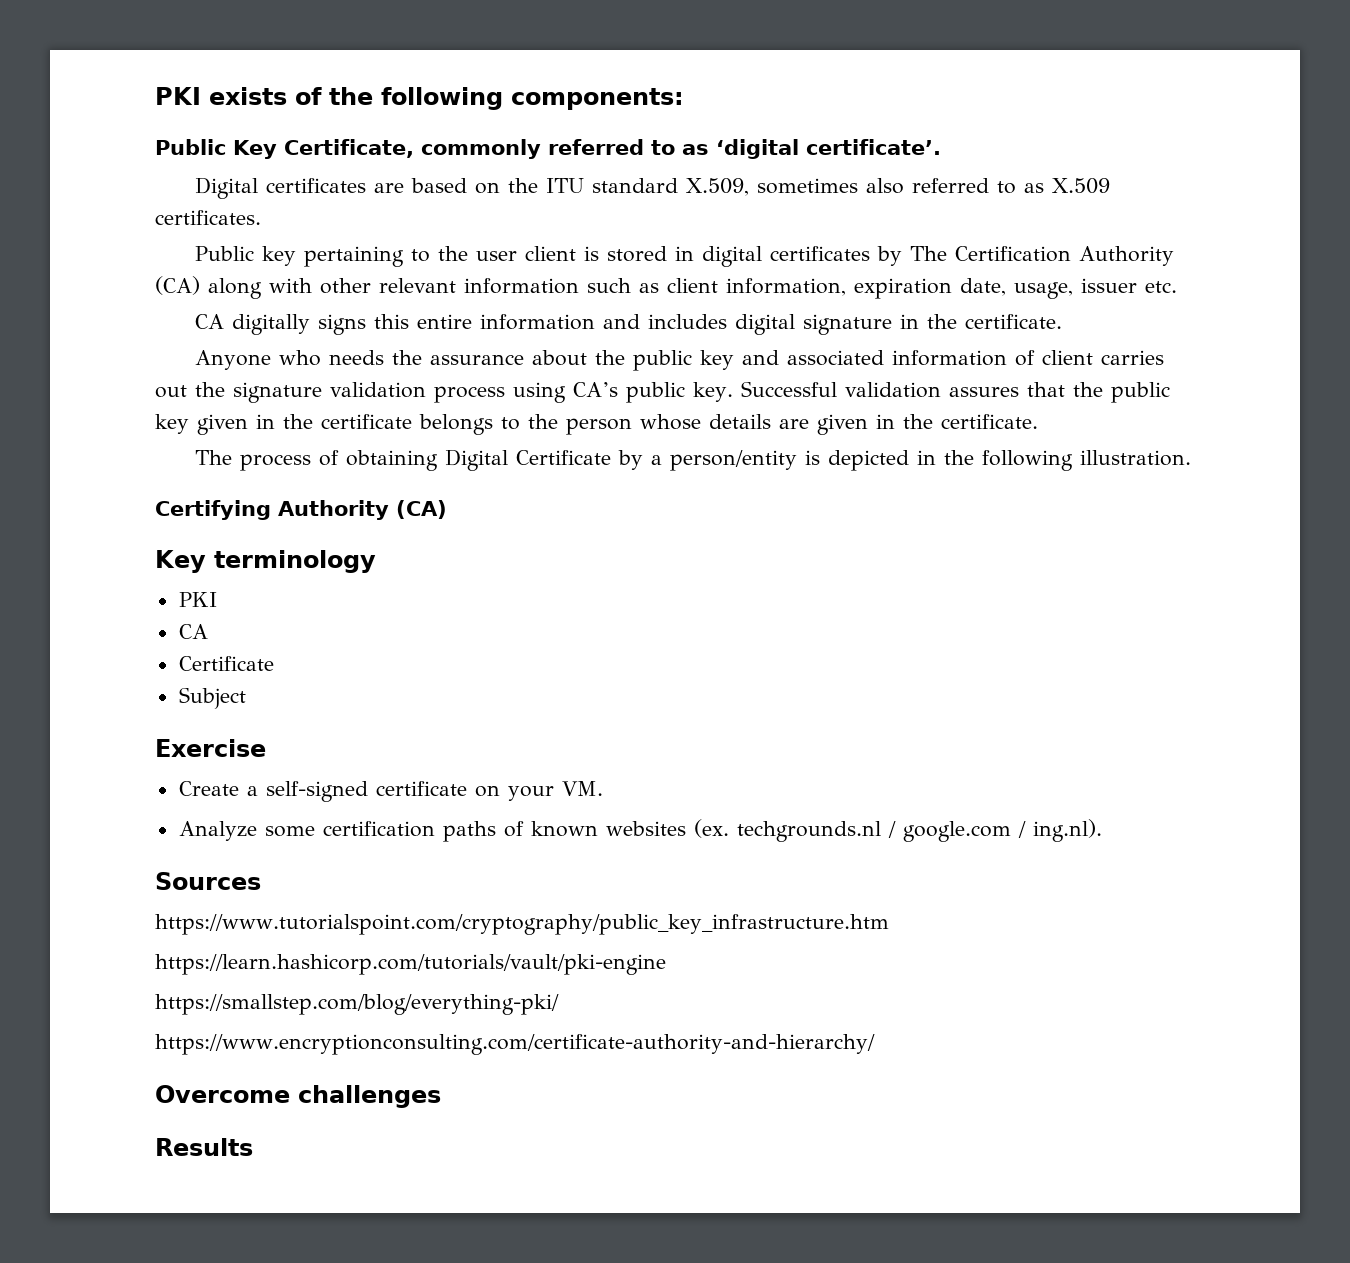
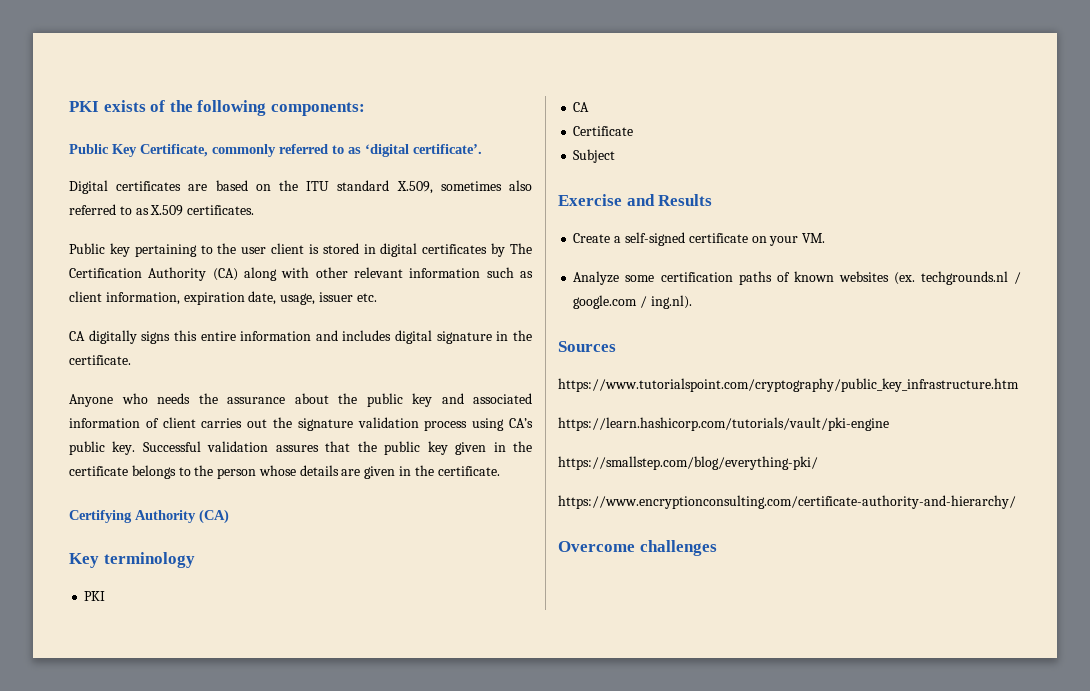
[194,449,1191,471] // The process of obtaining Digital Certificate by a person/entity is depicted in the following illustration. -> (500, 471) none
(266, 748) none -> [626,194,713,206] and Results
[155,1138,253,1156] // Results -> (717, 548) none

